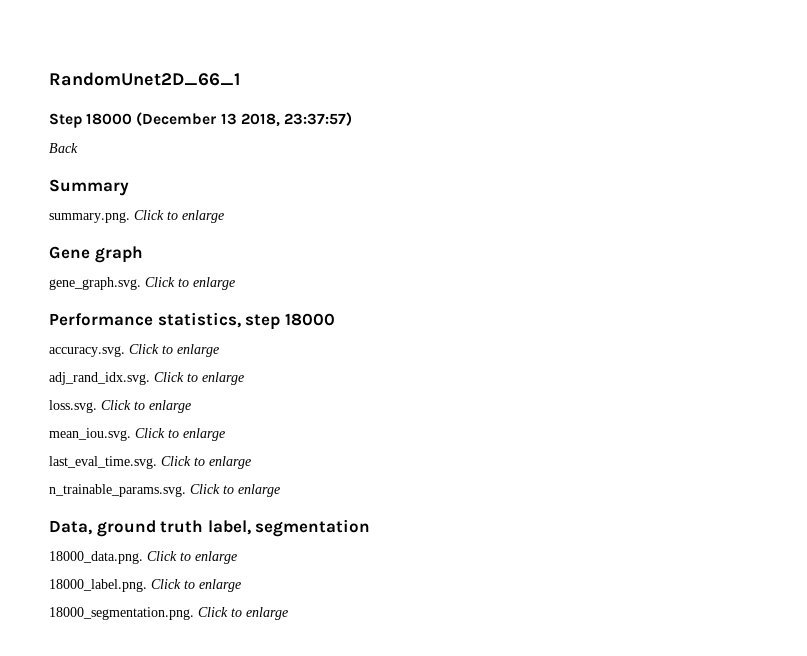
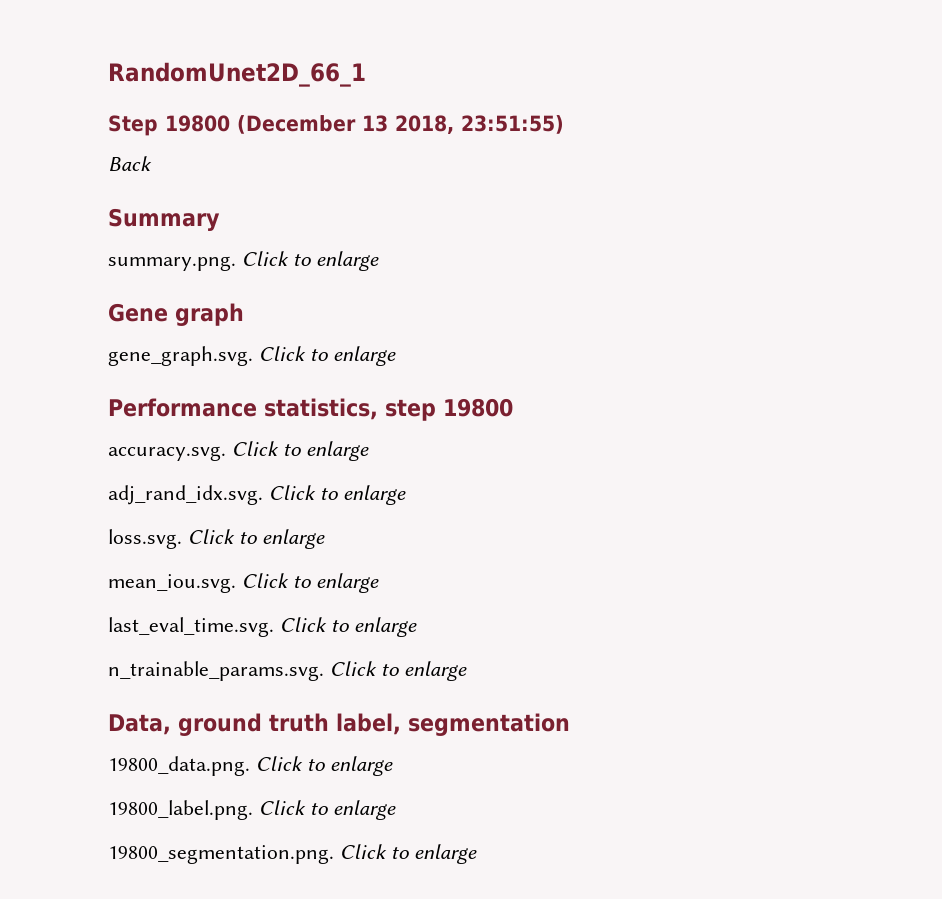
[86,113,133,125] 18000 -> [165,115,230,132] 19800
[283,112,352,126] 23:37:57) -> [461,115,564,134] 23:51:55)
[284,313,335,326] 18000 -> [443,398,513,417] 19800
[49,551,237,564] [49,579,241,592] [49,607,194,620] 18000_data.png. Click to enlarge // 18000_label.png. Click to enlarge // 18000_segmentation.png. -> [108,756,394,776] [108,800,397,820] [108,845,334,864] 19800_data.png. Click to enlarge // 19800_label.png. Click to enlarge // 19800_segmentation.png.

